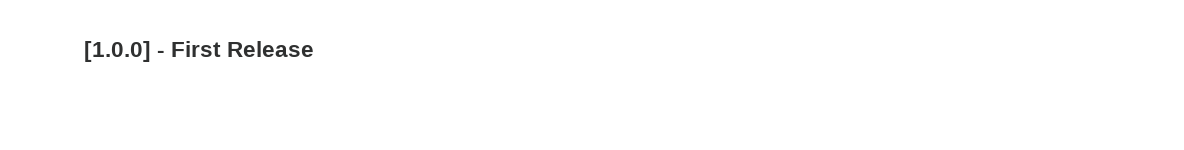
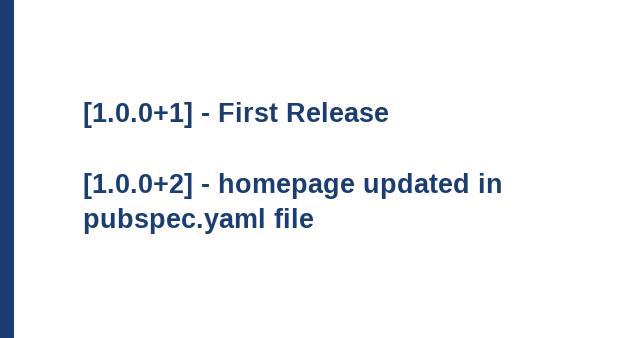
[84,41,151,62] [1.0.0] -> [83,102,193,128] [1.0.0+1]
(315, 49) none -> [83,173,503,199] [83,208,314,234] // [1.0.0+2] - homepage updated in pubspec.yaml file

